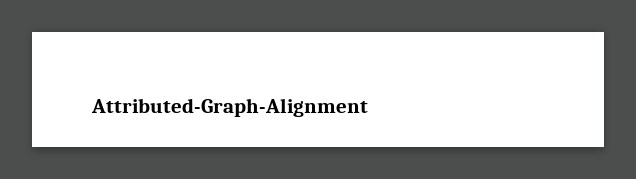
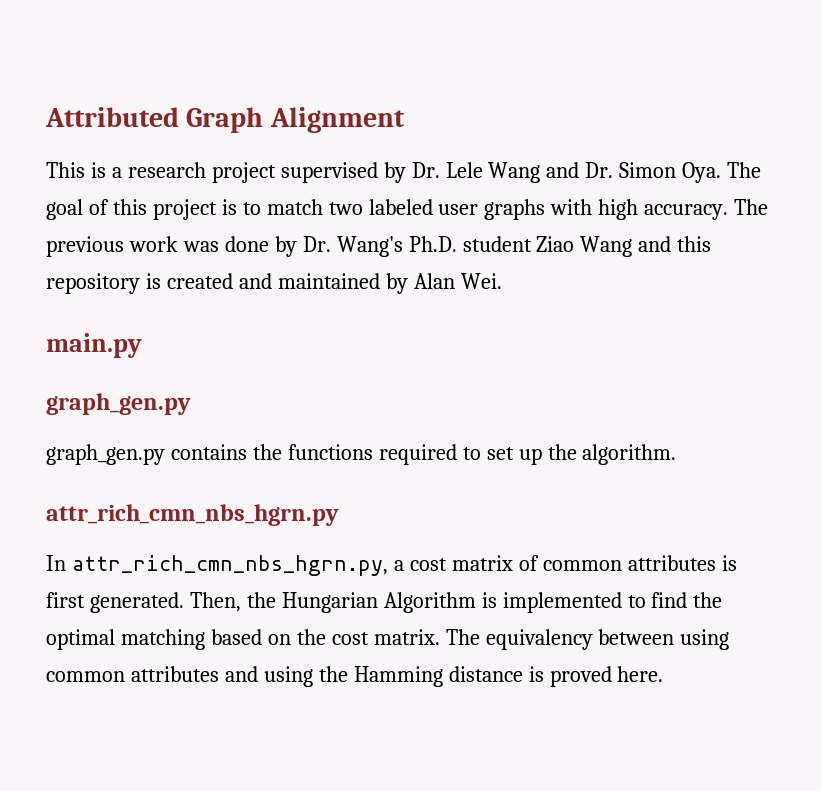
[91,98,368,117] Attributed-Graph-Alignment -> [45,107,405,133] [46,162,762,183] [46,199,769,220] [46,236,712,257] [46,273,502,294] [46,333,142,358] [46,393,191,415] [46,444,677,465] [46,504,339,526] [46,555,737,576] [46,592,723,613] [46,629,730,650] [46,666,664,687] Attributed Graph Alignment // This is a research project supervised by Dr. Lele Wang and Dr. Simon Oya. The goal of this project is to match two labeled user graphs with high accuracy. The previous work was done by Dr. Wang's Ph.D. student Ziao Wang and this repository is created and maintained by Alan Wei. // main.py // graph_gen.py // graph_gen.py contains the functions required to set up the algorithm. // attr_rich_cmn_nbs_hgrn.py // In attr_rich_cmn_nbs_hgrn.py, a cost matrix of common attributes is first generated. Then, the Hungarian Algorithm is implemented to find the optimal matching based on the cost matrix. The equivalency between using common attributes and using the Hamming distance is proved here.

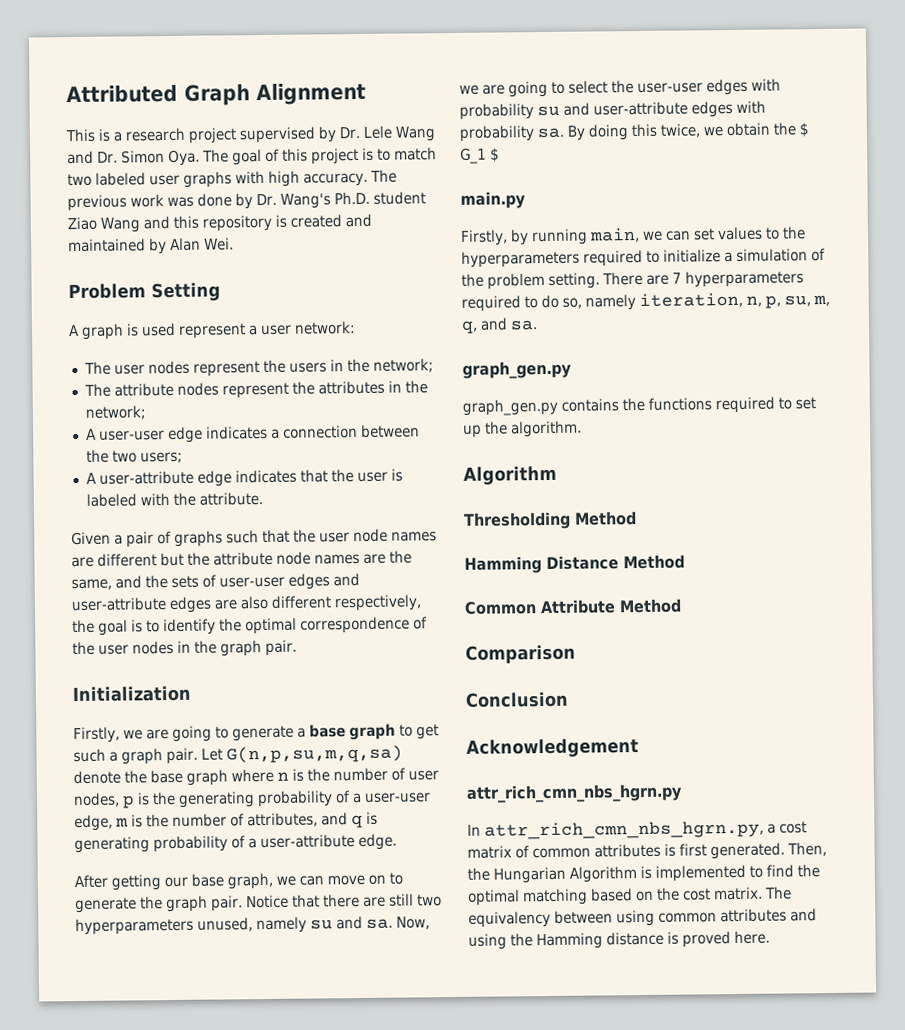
[46,333,142,358] main.py -> [68,282,221,302] [68,321,356,340] [83,358,434,377] [83,380,428,399] [84,405,146,420] [85,424,420,444] [85,449,183,464] [85,468,403,487] [85,492,263,507] [71,528,437,548] [71,550,412,568] [71,572,360,591] [71,594,422,614] [72,616,428,636] [72,639,297,657] [72,685,191,703] [73,723,439,744] [73,744,403,765] [73,767,439,786] [73,790,431,809] [74,811,378,832] [74,833,397,854] [74,872,403,891] [75,893,442,914] [75,915,430,936] [459,78,781,98] [459,100,766,120] [459,122,809,142] [460,147,500,164] [460,191,526,209] [460,226,806,246] [461,248,826,268] [461,270,804,290] [461,292,830,312] [461,317,538,334] Problem Setting // A graph is used represent a user network: // The user nodes represent the users in the network; // The attribute nodes represent the attributes in the network; // A user-user edge indicates a connection between the two users; // A user-attribute edge indicates that the user is labeled with the attribute. // Given a pair of graphs such that the user node names are different but the attribute node names are the same, and the sets of user-user edges and user-attribute edges are also different respectively, the goal is to identify the optimal correspondence of the user nodes in the graph pair. // Initialization // Firstly, we are going to generate a base graph to get such a graph pair. Let G(n,p,su,m,q,sa) denote the base graph where n is the number of user nodes, p is the generating probability of a user-user edge, m is the number of attributes, and q is generating probability of a user-attribute edge. // After getting our base graph, we can move on to generate the graph pair. Notice that there are still two hyperparameters unused, namely su and sa. Now, we are going to select the user-user edges with probability su and user-attribute edges with probability sa. By doing this twice, we obtain the $ G_1 $ // main.py // Firstly, by running main, we can set values to the hyperparameters required to initialize a simulation of the problem setting. There are 7 hyperparameters required to do so, namely iteration, n, p, su, m, q, and sa.
(677, 454) none -> [463,465,557,485] [463,511,637,530] [464,554,685,574] [464,598,682,615] [465,644,576,664] [465,691,569,708] [466,738,639,758] // Algorithm // Thresholding Method // Hamming Distance Method // Common Attribute Method // Comparison // Conclusion // Acknowledgement

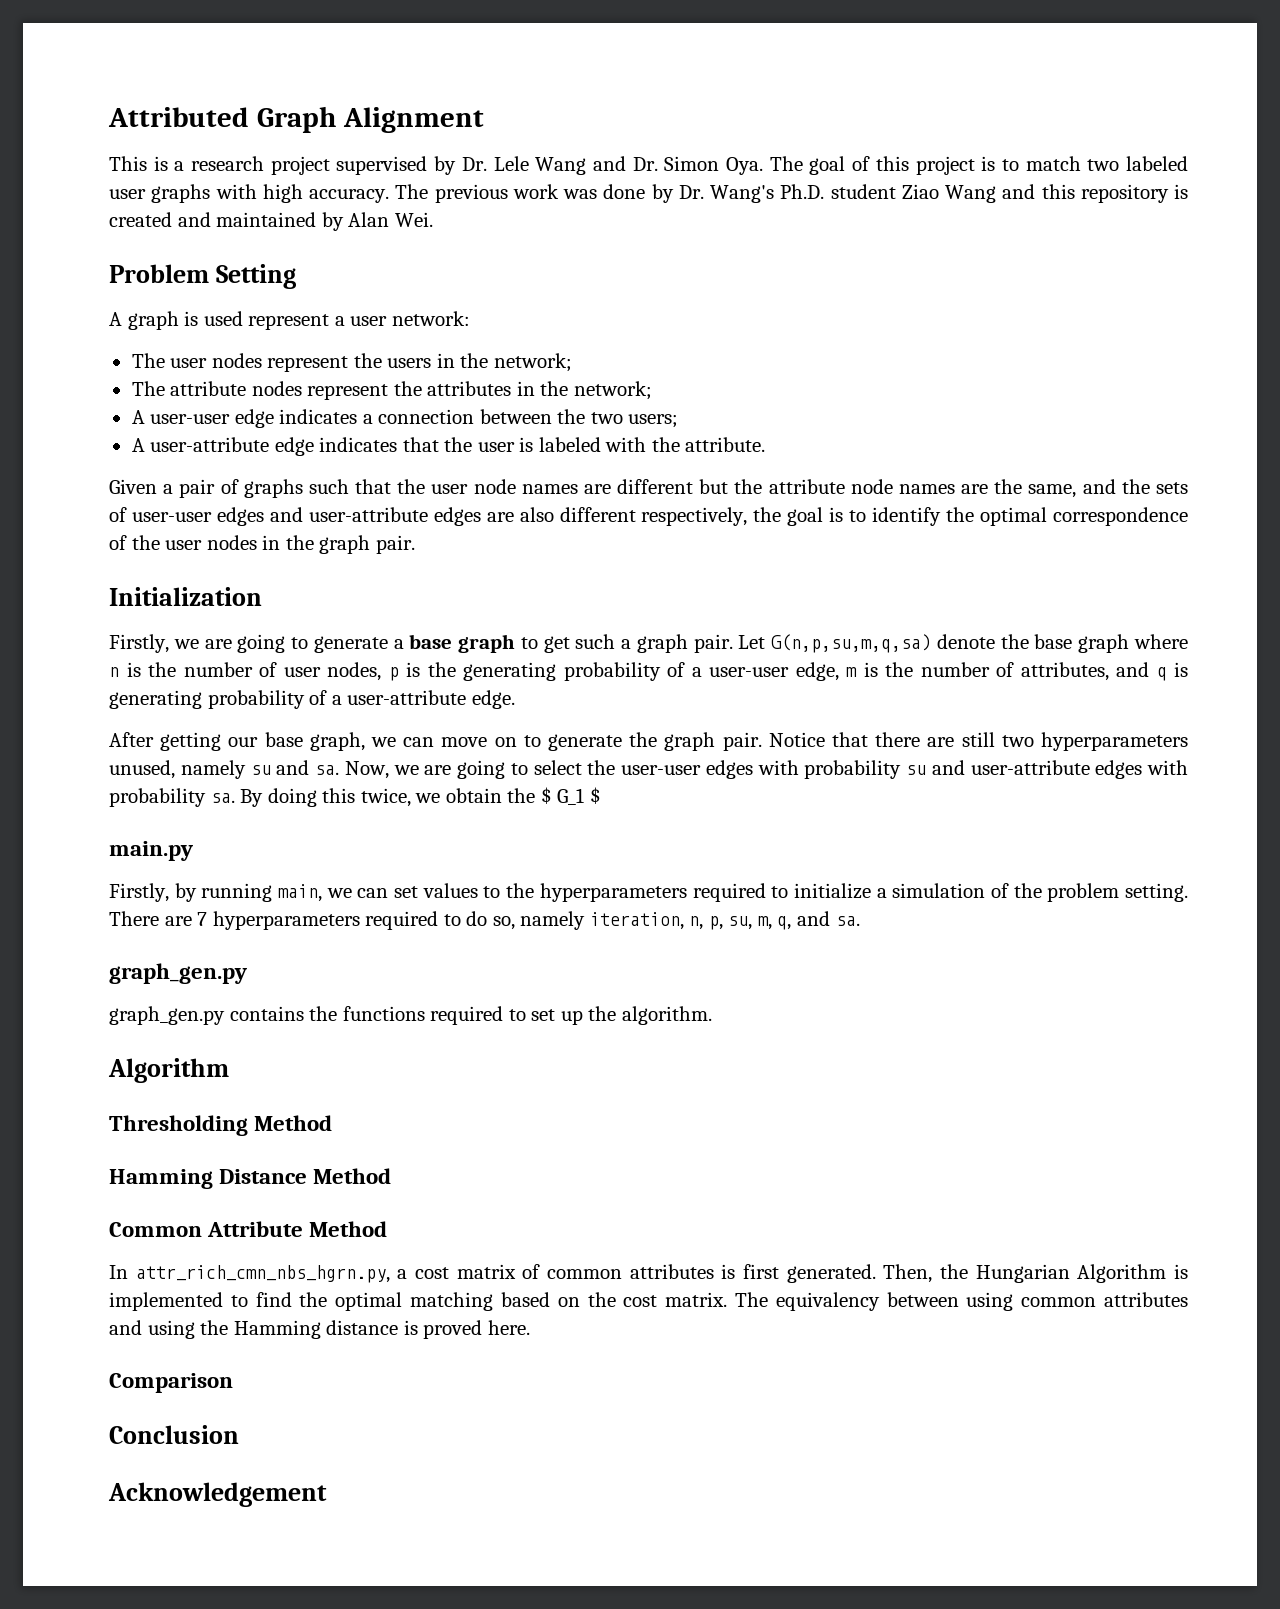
[465,644,576,664] [465,691,569,708] [466,738,639,758] [466,783,683,803] // Comparison // Conclusion // Acknowledgement // attr_rich_cmn_nbs_hgrn.py -> (388, 1229) none
(770, 937) none -> [109,1373,233,1393] [109,1425,239,1444] [108,1482,327,1507] // Comparison // Conclusion // Acknowledgement

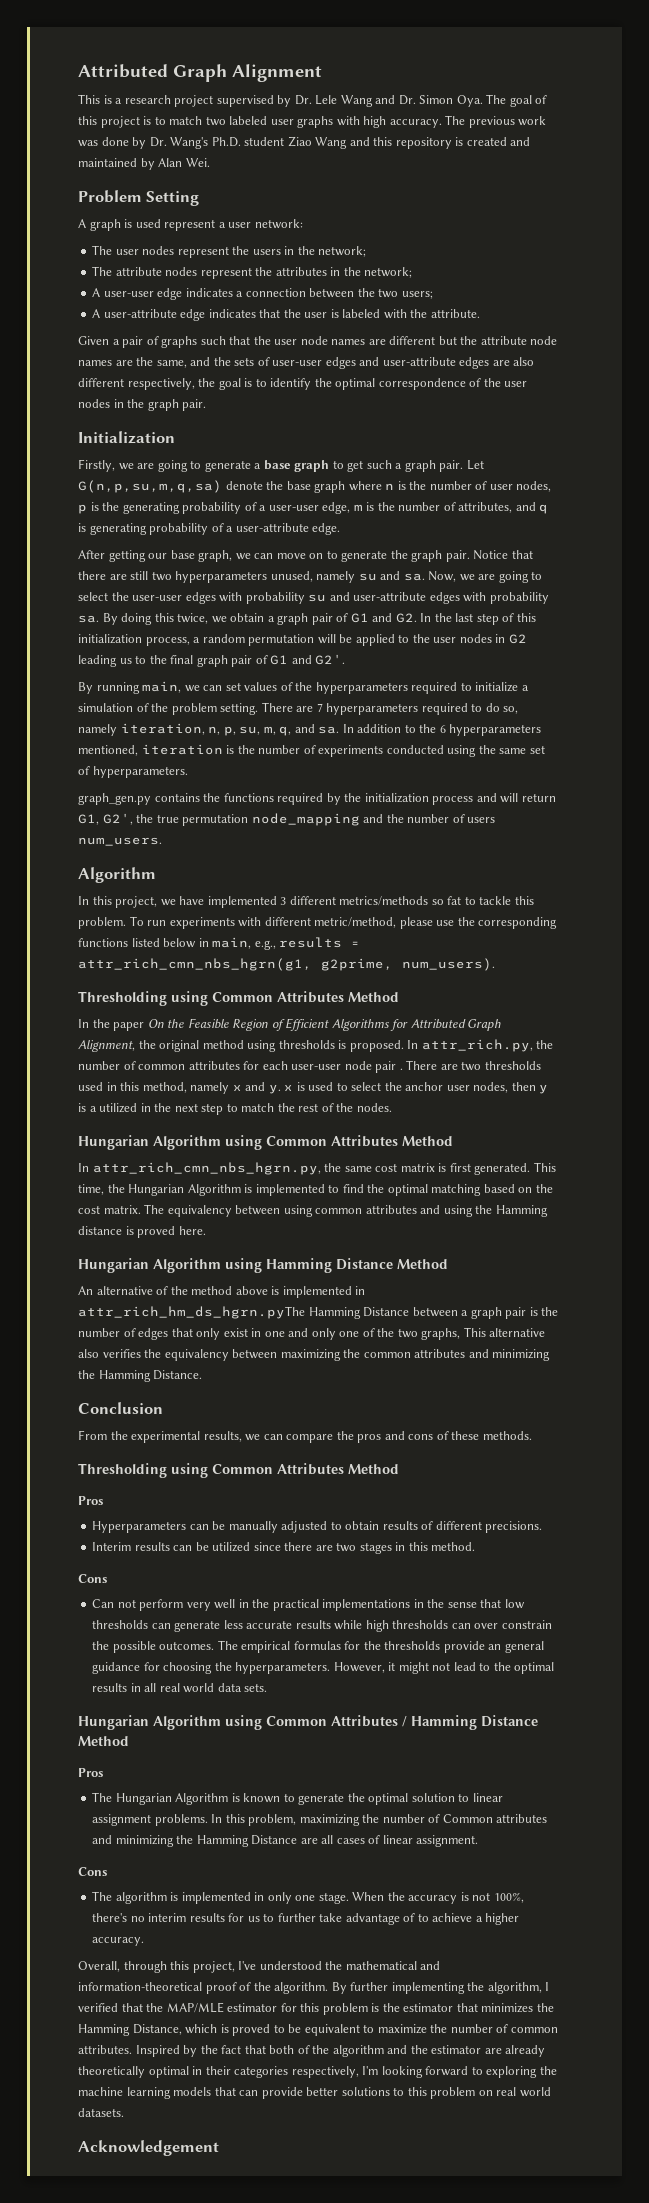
[507,787,601,805] [109,841,193,861] [109,883,197,902] the $ G_1 $ // main.py // Firstly, by -> [267,613,536,625] [78,634,527,646] [78,654,346,667] [78,682,93,694] a graph pair of G1 and G2. In the last step of this initialization process, a random permutation will be applied to the user nodes in G2 leading us to the final graph pair of G1 and G2'. // By
[483,886,501,898] to -> [280,682,293,691] of
[109,963,247,984] // graph_gen.py -> [342,724,542,736] [78,744,545,757] [78,766,188,778] In addition to the 6 hyperparameters mentioned, iteration is the number of experiments conducted using the same set of hyperparameters.
[508,1006,712,1025] [108,1058,229,1083] [109,1115,333,1136] [109,1168,392,1189] [109,1221,388,1237] [109,1264,714,1283] to set up the algorithm. // Algorithm // Thresholding Method // Hamming Distance Method // Common Attribute Method // In attr_rich_cmn_nbs_hgrn.py, a cost matrix of common attributes -> [326,793,556,805] [78,813,496,826] [78,837,162,846] [78,867,156,883] [78,896,534,908] [78,916,558,929] [78,937,361,950] [78,958,495,971] [78,991,399,1006] [78,1018,502,1031] [78,1039,554,1052] [78,1060,541,1073] [78,1082,549,1094] [78,1103,392,1115] [78,1135,453,1150] [78,1162,435,1175] by the initialization process and will return G1, G2', the true permutation node_mapping and the number of users num_users. // Algorithm // In this project, we have implemented 3 different metrics/methods so fat to tackle this problem. To run experiments with different metric/method, please use the corresponding functions listed below in main, e.g., results = attr_rich_cmn_nbs_hgrn(g1, g2prime, num_users). // Thresholding using Common Attributes Method // In the paper On the Feasible Region of Efficient Algorithms for Attributed Graph Alignment, the original method using thresholds is proposed. In attr_rich.py, the number of common attributes for each user-user node pair . There are two thresholds used in this method, namely x and y. x is used to select the anchor user nodes, then y is a utilized in the next step to match the rest of the nodes. // Hungarian Algorithm using Common Attributes Method // In attr_rich_cmn_nbs_hgrn.py, the same cost matrix
[883,1264,933,1283] Then, -> [533,1162,556,1172] [78,1184,104,1195] This time,
[109,1373,233,1393] [109,1425,239,1444] Comparison // Conclusion -> [78,1258,448,1273] [78,1286,366,1298] [78,1306,559,1319] [78,1327,546,1340] [78,1349,551,1361] [78,1370,203,1382] [78,1402,163,1414] [78,1430,532,1443] [78,1463,399,1478] [78,1496,103,1505] [92,1521,543,1533] [92,1542,476,1554] [78,1574,107,1583] [92,1599,525,1611] [92,1620,552,1632] [92,1640,544,1653] [92,1662,555,1674] [92,1683,268,1693] [78,1715,538,1730] [78,1736,129,1746] [78,1768,103,1777] [92,1792,503,1805] [92,1814,548,1826] [92,1835,479,1847] [78,1867,107,1876] [92,1891,524,1904] [92,1913,520,1925] [92,1937,145,1946] [78,1961,441,1973] [78,1982,550,1994] [78,2002,554,2015] [78,2024,558,2036] [78,2045,546,2057] [78,2066,557,2078] [78,2087,551,2099] [78,2108,124,2117] Hungarian Algorithm using Hamming Distance Method // An alternative of the method above is implemented in attr_rich_hm_ds_hgrn.pyThe Hamming Distance between a graph pair is the number of edges that only exist in one and only one of the two graphs, This alternative also verifies the equivalency between maximizing the common attributes and minimizing the Hamming Distance. // Conclusion // From the experimental results, we can compare the pros and cons of these methods. // Thresholding using Common Attributes Method // Pros // Hyperparameters can be manually adjusted to obtain results of different precisions. // Interim results can be utilized since there are two stages in this method. // Cons // Can not perform very well in the practical implementations in the sense that low thresholds can generate less accurate results while high thresholds can over constrain the possible outcomes. The empirical formulas for the thresholds provide an general guidance for choosing the hyperparameters. However, it might not lead to the optimal results in all real world data sets. // Hungarian Algorithm using Common Attributes / Hamming Distance Method // Pros // The Hungarian Algorithm is known to generate the optimal solution to linear assignment problems. In this problem, maximizing the number of Common attributes and minimizing the Hamming Distance are all cases of linear assignment. // Cons // The algorithm is implemented in only one stage. When the accuracy is not 100%, there's no interim results for us to further take advantage of to achieve a higher accuracy. // Overall, through this project, I've understood the mathematical and information-theoretical proof of the algorithm. By further implementing the algorithm, I verified that the MAP/MLE estimator for this problem is the estimator that minimizes the Hamming Distance, which is proved to be equivalent to maximize the number of common attributes. Inspired by the fact that both of the algorithm and the estimator are already theoretically optimal in their categories respectively, I'm looking forward to exploring the machine learning models that can provide better solutions to this problem on real world datasets.

